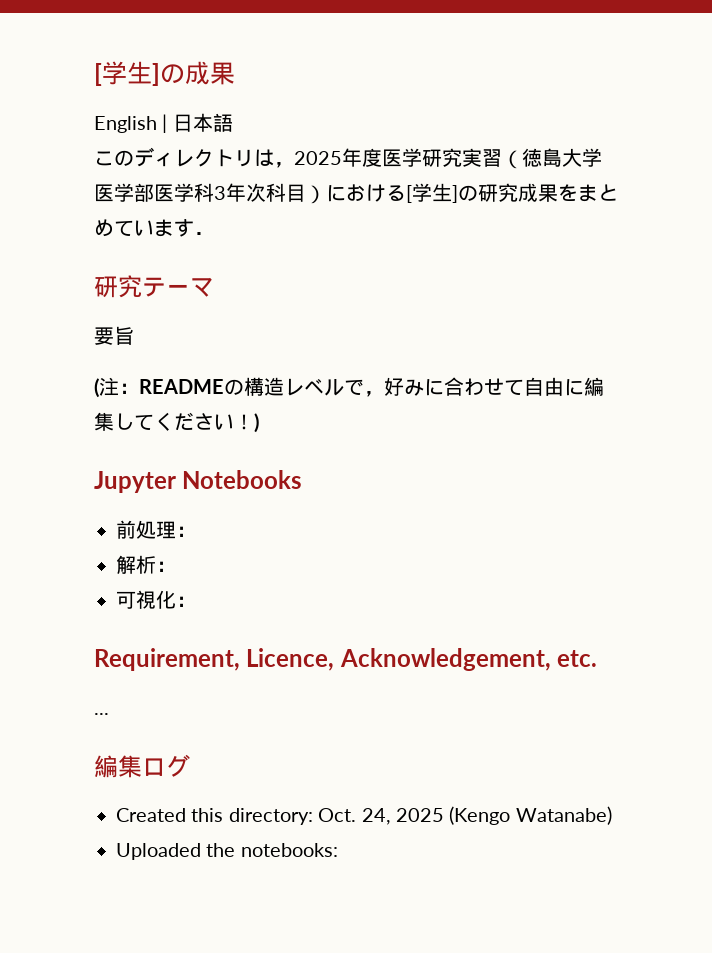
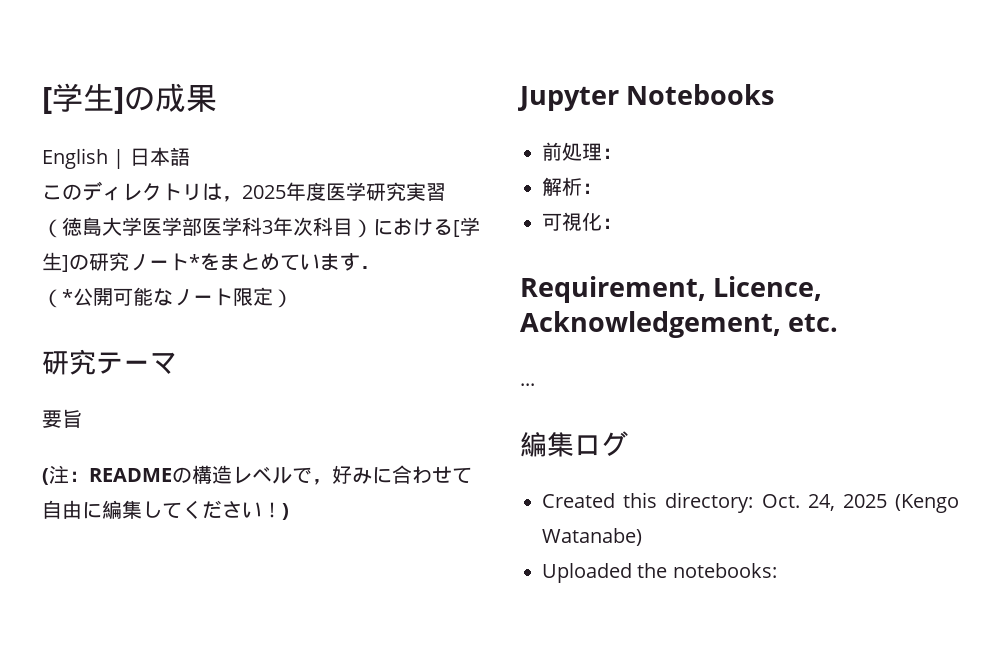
[518,183,558,202] 成果 -> [129,253,200,271] ノート*
(214, 233) none -> [42,287,293,308] // （*公開可能なノート限定）

